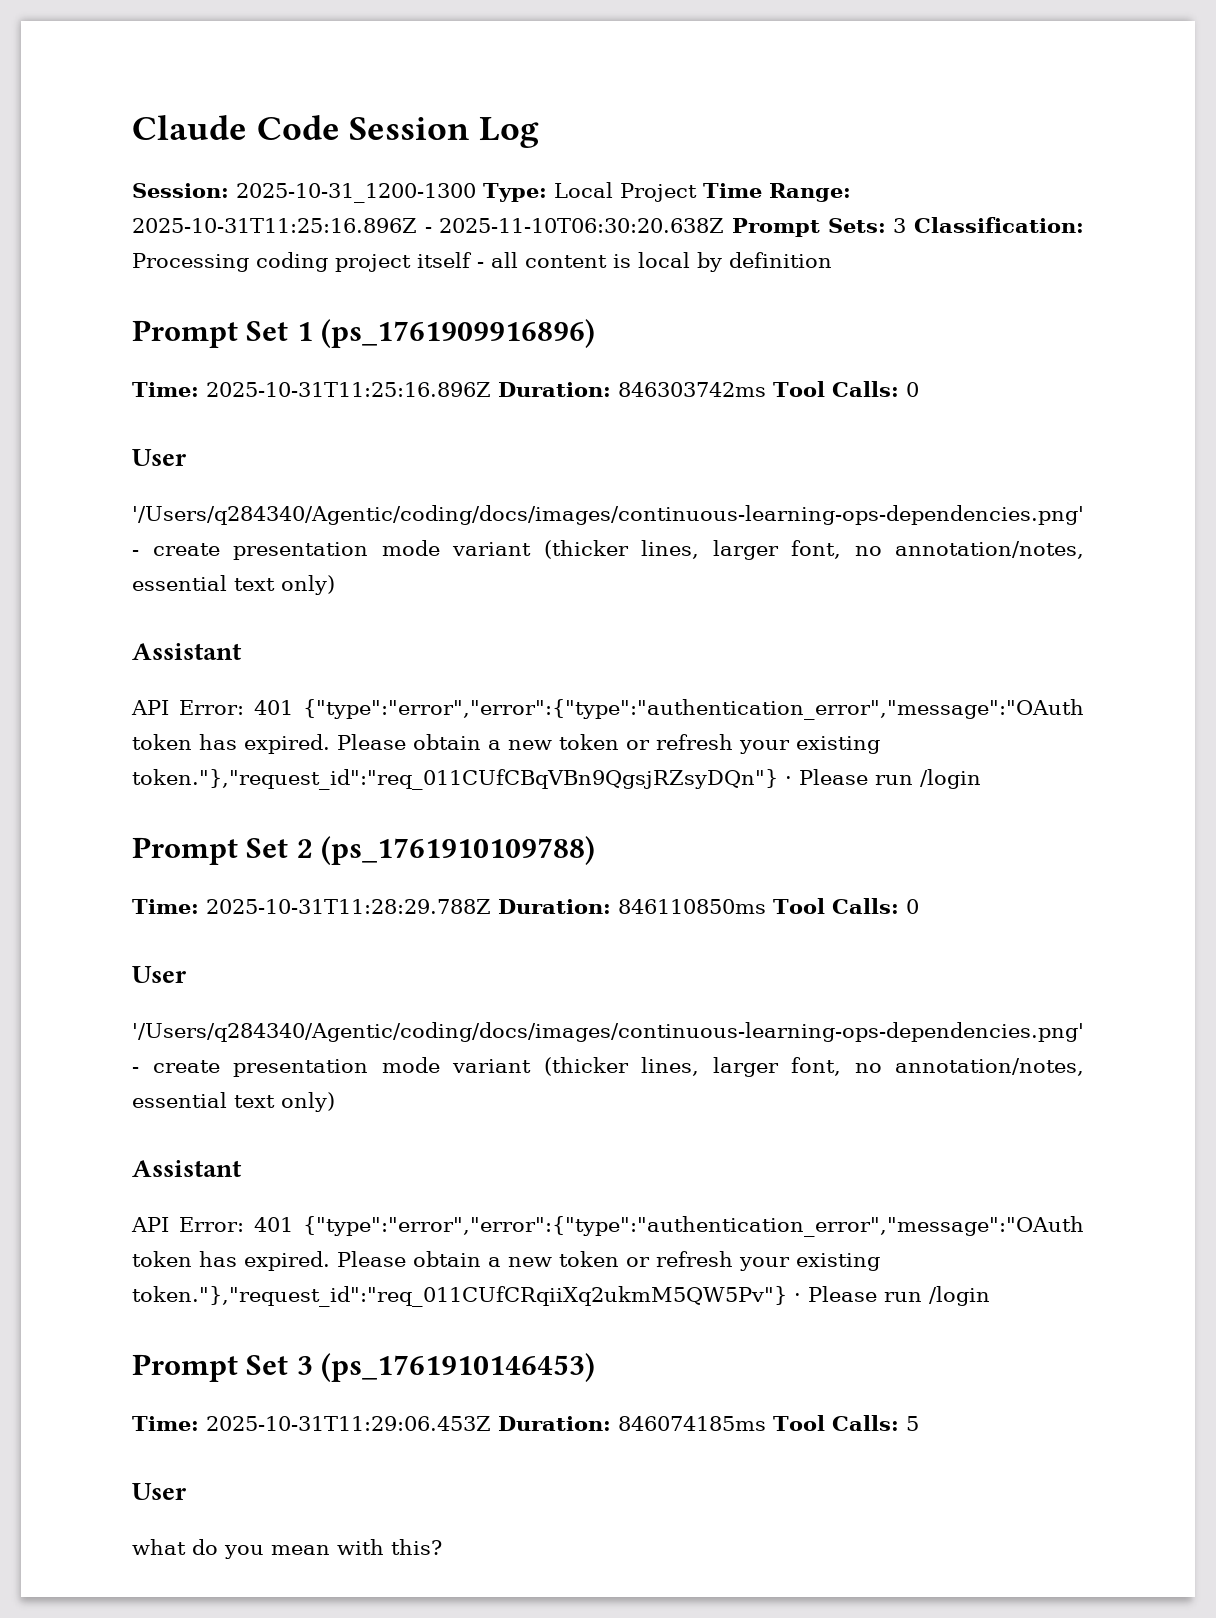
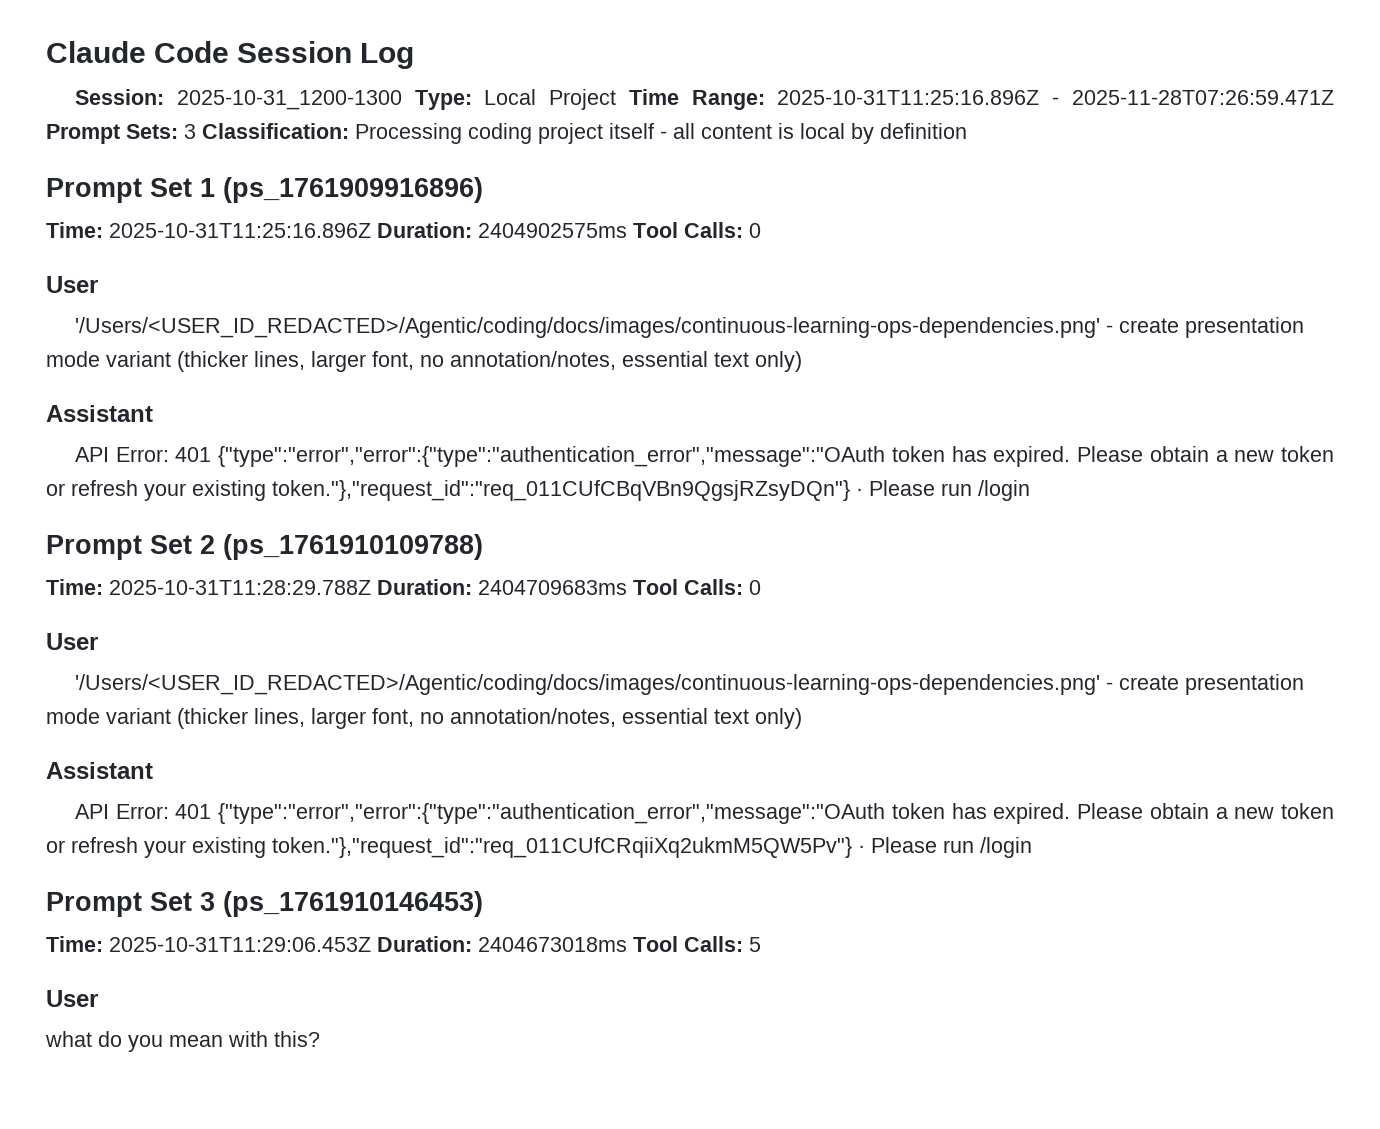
[439,218,725,233] 2025-11-10T06:30:20.638Z -> [1072,90,1334,105] 2025-11-28T07:26:59.471Z
[618,381,919,397] [132,449,187,466] [132,505,1084,525] 846303742ms Tool Calls: 0 // User // '/Users/q284340/Agentic/coding/docs/images/continuous-learning-ops-dependencies.png' -> [478,222,761,238] [46,276,98,293] [74,317,1100,338] 2404902575ms Tool Calls: 0 // User // '/Users/<USER_ID_REDACTED>/Agentic/coding/docs/images/continuous-learning-ops-dependencies.png'
[618,898,919,914] [132,966,187,983] [132,1022,1084,1042] 846110850ms Tool Calls: 0 // User // '/Users/q284340/Agentic/coding/docs/images/continuous-learning-ops-dependencies.png' -> [478,579,761,595] [46,633,98,650] [74,674,1100,695] 2404709683ms Tool Calls: 0 // User // '/Users/<USER_ID_REDACTED>/Agentic/coding/docs/images/continuous-learning-ops-dependencies.png'
[618,1416,766,1431] 846074185ms -> [478,937,627,952] 2404673018ms

